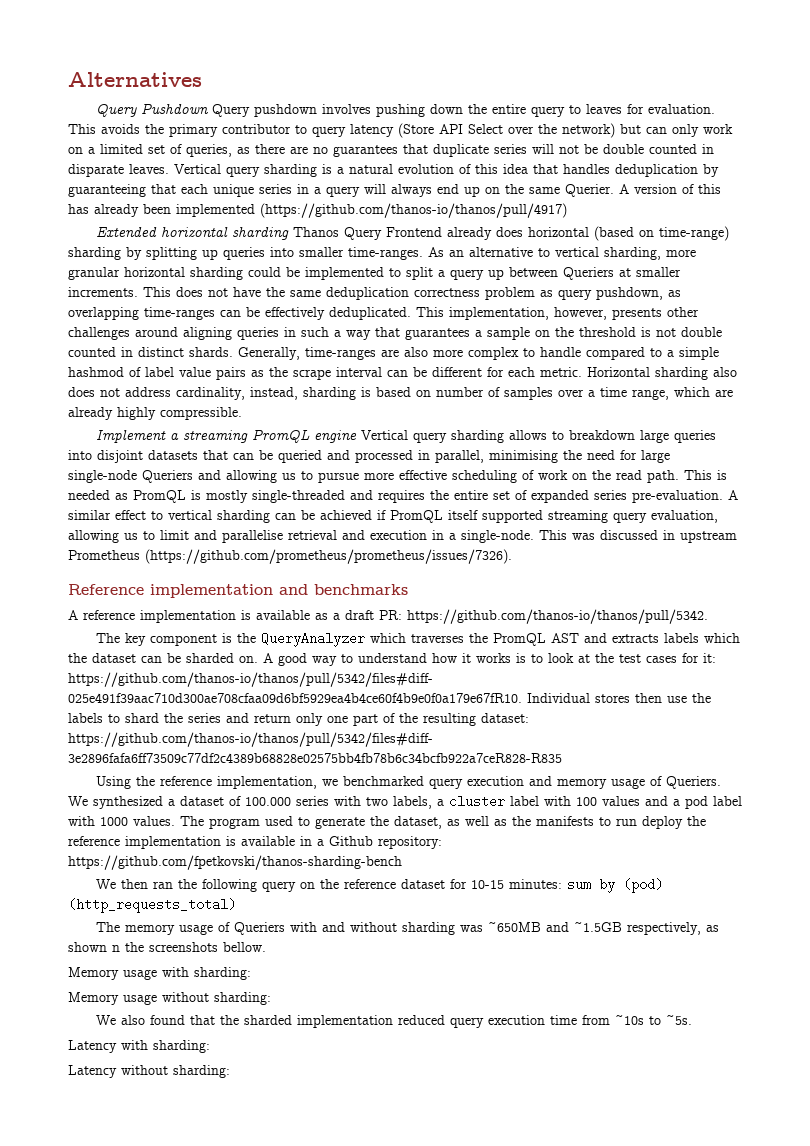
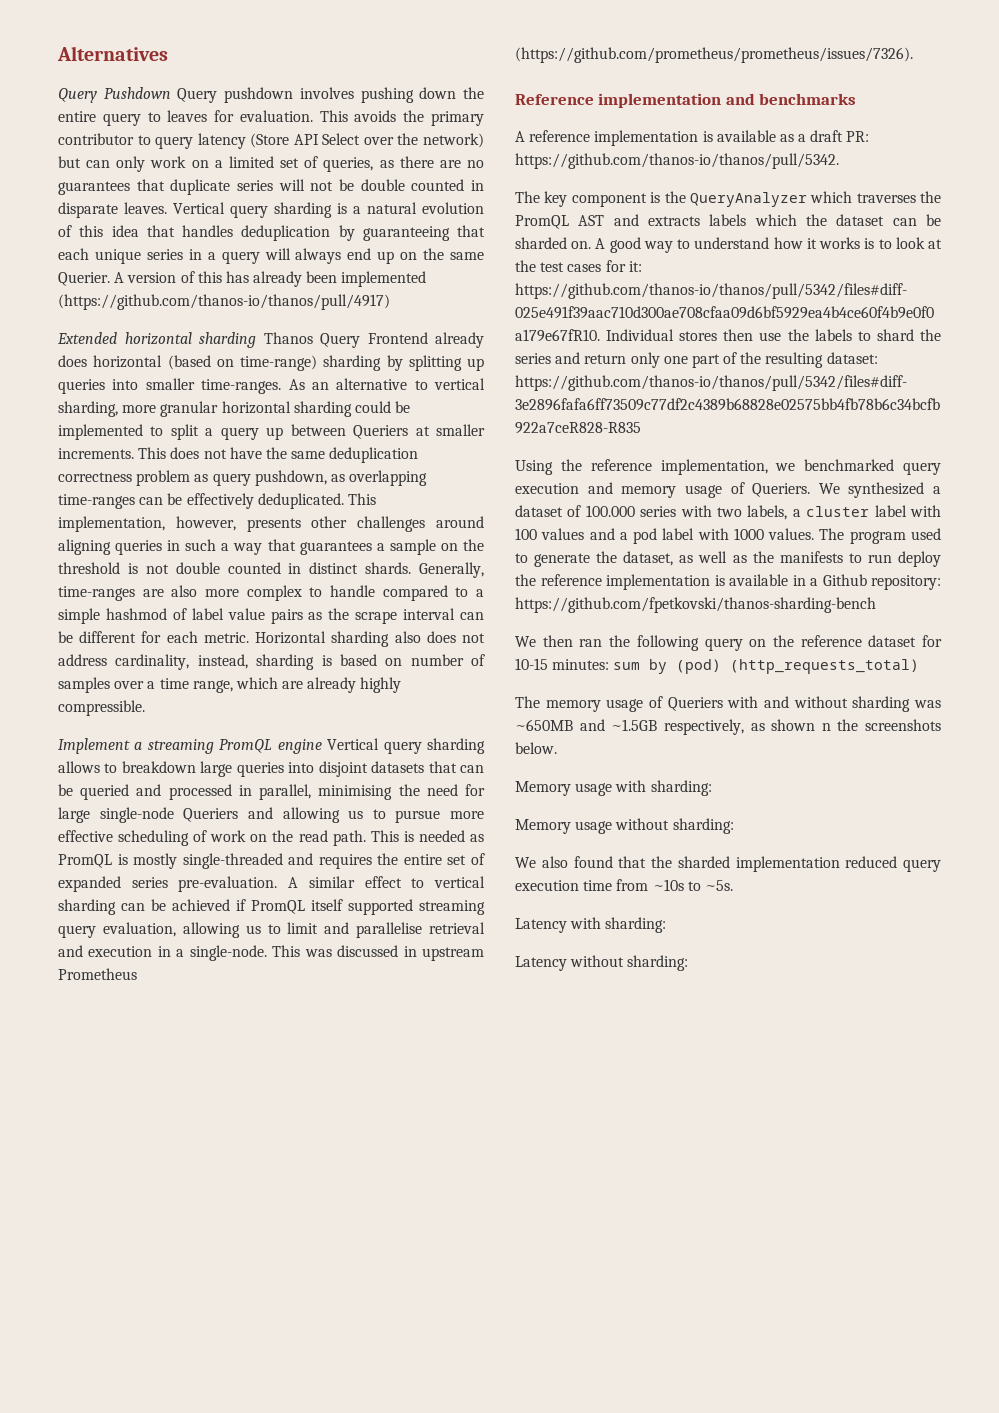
[223,942,266,952] bellow. -> [515,742,557,754] below.

